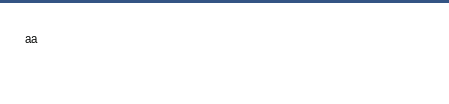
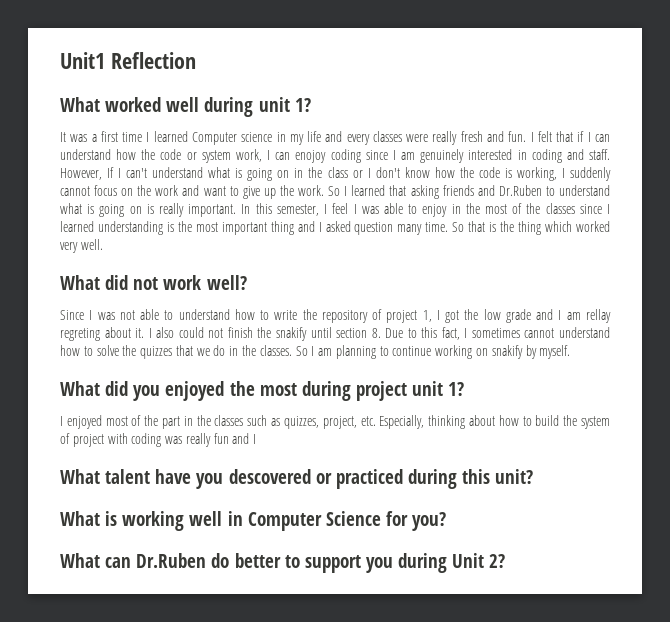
[25,36,38,43] aa -> [60,52,196,69] [60,97,311,117] [60,131,610,145] [60,149,610,163] [60,167,612,181] [60,185,610,199] [60,203,610,217] [60,221,610,235] [60,239,103,253] [60,275,247,290] [60,309,611,323] [60,327,611,341] [60,345,571,359] [60,381,465,401] [60,415,610,429] [60,433,257,447] [60,469,534,489] [60,511,447,531] [60,553,506,573] Unit1 Reflection // What worked well during unit 1? // It was a first time I learned Computer science in my life and every classes were really fresh and fun. I felt that if I can understand how the code or system work, I can enojoy coding since I am genuinely interested in coding and staff. However, If I can't understand what is going on in the class or I don't know how the code is working, I suddenly cannot focus on the work and want to give up the work. So I learned that asking friends and Dr.Ruben to understand what is going on is really important. In this semester, I feel I was able to enjoy in the most of the classes since I learned understanding is the most important thing and I asked question many time. So that is the thing which worked very well. // What did not work well? // Since I was not able to understand how to write the repository of project 1, I got the low grade and I am rellay regreting about it. I also could not finish the snakify until section 8. Due to this fact, I sometimes cannot understand how to solve the quizzes that we do in the classes. So I am planning to continue working on snakify by myself. // What did you enjoyed the most during project unit 1? // I enjoyed most of the part in the classes such as quizzes, project, etc. Especially, thinking about how to build the system of project with coding was really fun and I // What talent have you descovered or practiced during this unit? // What is working well in Computer Science for you? // What can Dr.Ruben do better to support you during Unit 2?

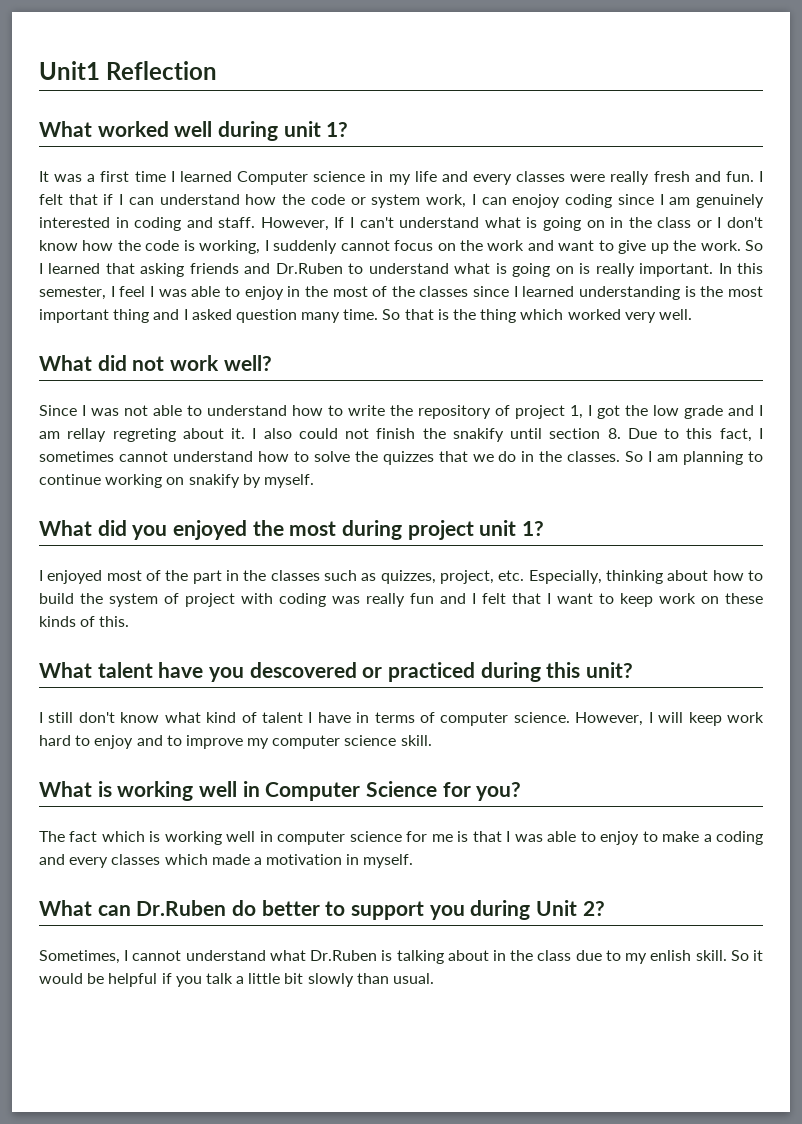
(257, 439) none -> [482,593,763,607] [39,616,130,627] felt that I want to keep work on these kinds of this.
(534, 476) none -> [39,712,765,726] [39,735,432,749] // I still don't know what kind of talent I have in terms of computer science. However, I will keep work hard to enjoy and to improve my computer science skill.
(447, 521) none -> [39,831,764,845] [39,854,414,868] // The fact which is working well in computer science for me is that I was able to enjoy to make a coding and every classes which made a motivation in myself.
(506, 561) none -> [39,950,763,964] [39,973,435,987] // Sometimes, I cannot understand what Dr.Ruben is talking about in the class due to my enlish skill. So it would be helpful if you talk a little bit slowly than usual.

